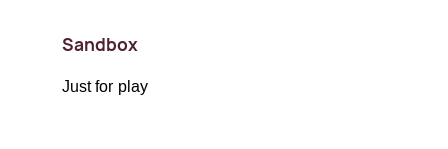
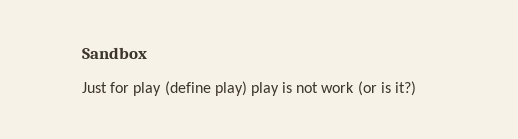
(148, 87) none -> [164,81,417,96] (define play) play is not work (or is it?)

